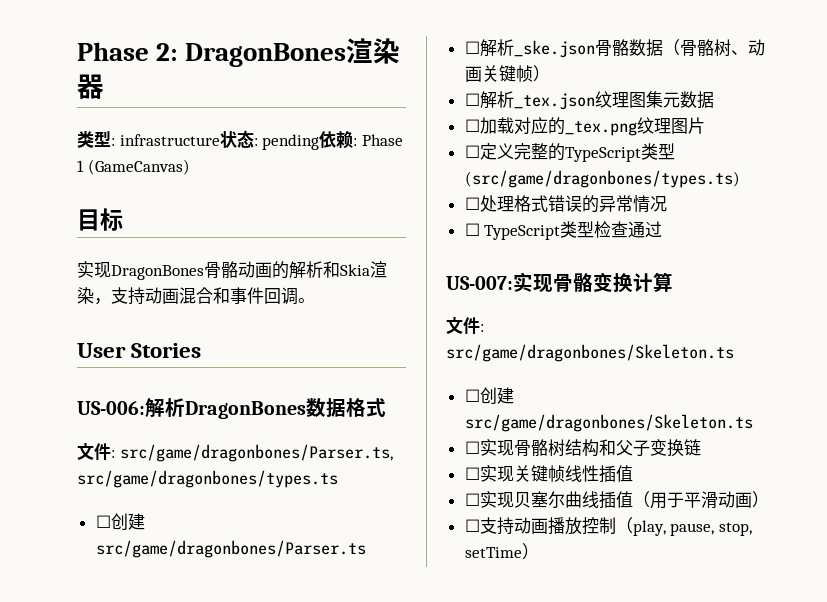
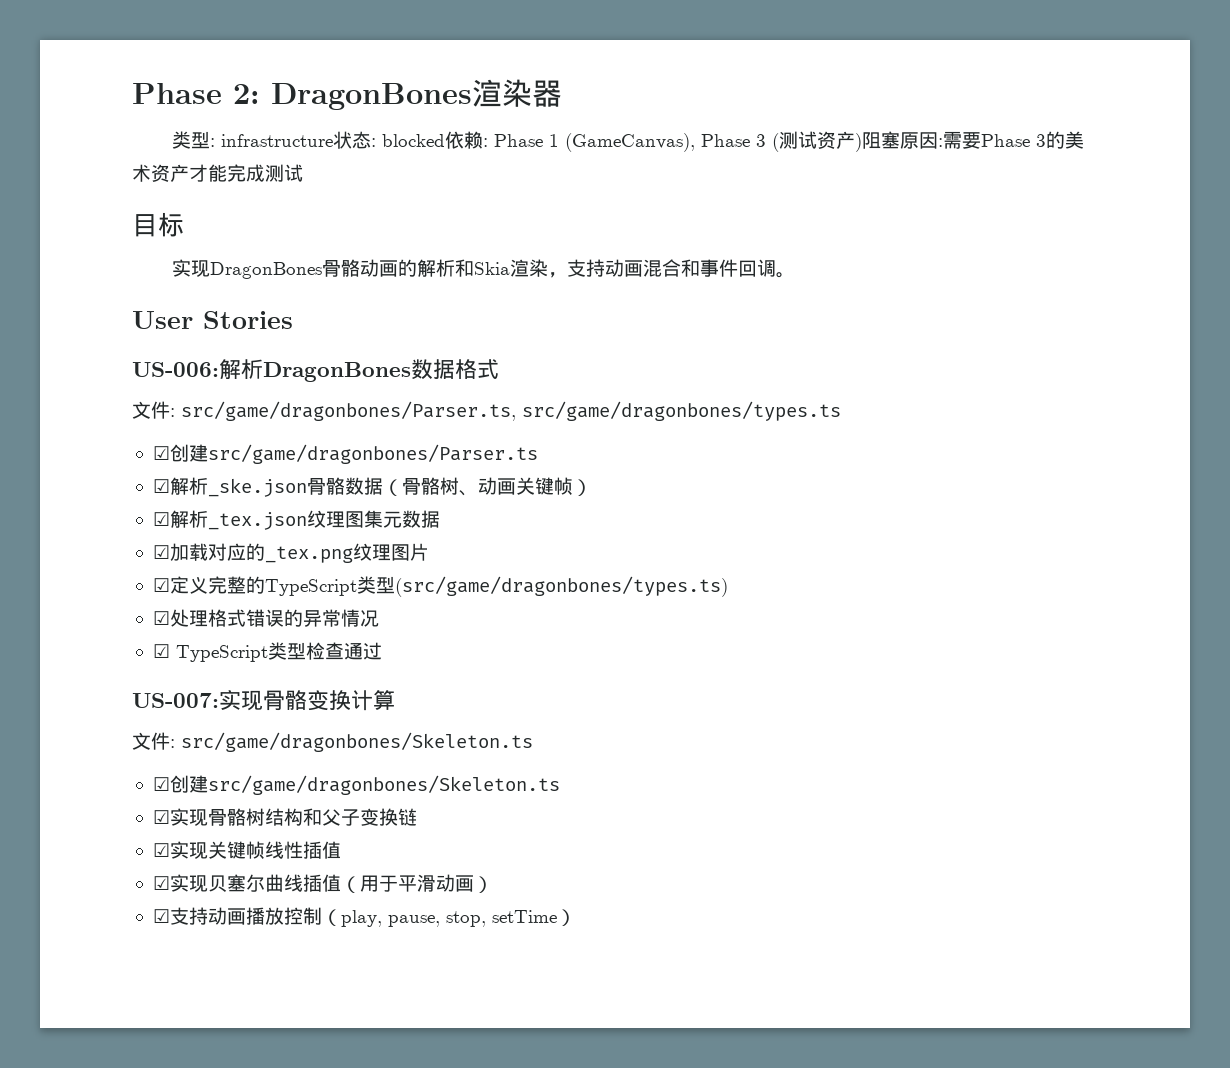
[262,134,320,150] pending -> [381,134,445,147] blocked
[87,159,190,175] (GameCanvas) -> [564,131,1084,152] [132,164,303,182] (GameCanvas), Phase 3 (测试资产)阻塞原因:需要Phase 3的美术资产才能完成测试
[95,515,111,528] ☐ -> [152,446,170,460] ☑
[464,41,480,54] ☐ -> [152,479,170,493] ☑
[464,93,480,106] ☐ -> [152,512,170,526] ☑
[464,119,480,132] ☐ -> [152,545,170,559] ☑
[464,145,480,158] ☐ -> [152,578,170,592] ☑
[464,197,480,210] ☐ -> [152,611,170,625] ☑
[464,223,480,236] ☐ -> [152,644,170,658] ☑
[464,389,480,402] ☐ -> [152,777,170,791] ☑
[464,441,480,454] ☐ -> [152,810,170,824] ☑
[464,467,480,480] ☐ -> [152,843,170,857] ☑
[464,493,480,506] ☐ -> [152,876,170,890] ☑
[464,519,480,532] ☐ -> [152,909,170,923] ☑

